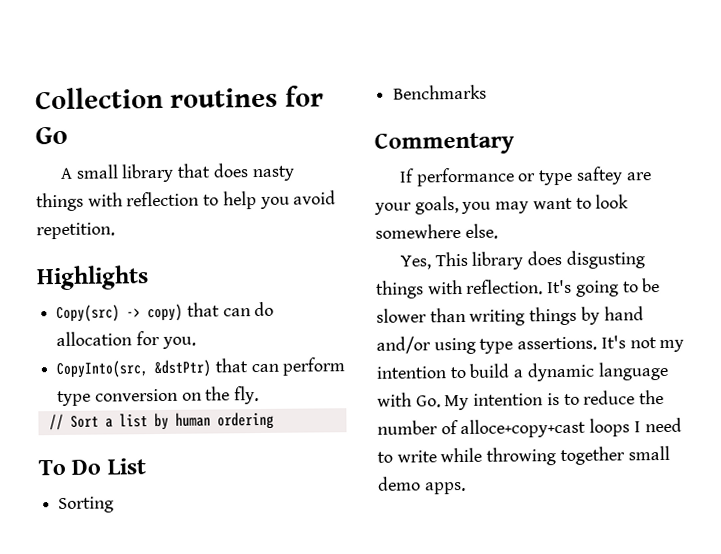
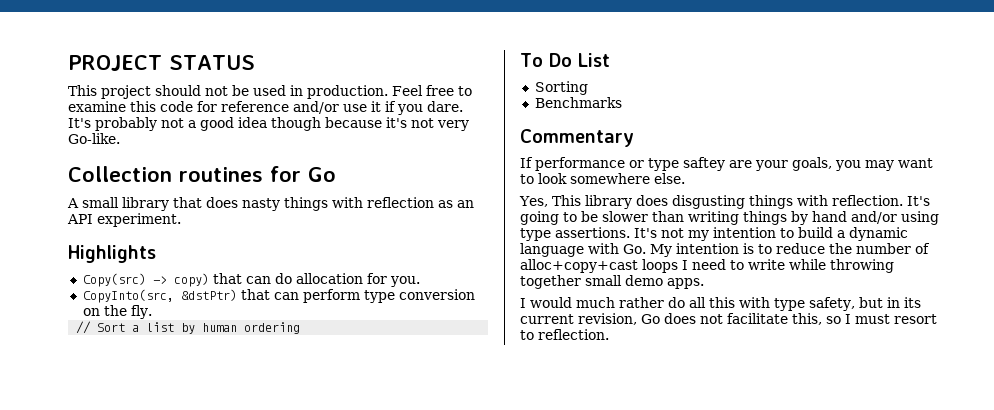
(35, 98) none -> [68,55,255,71] [68,85,472,99] [68,101,463,115] [68,117,469,131] [68,133,120,144] PROJECT STATUS // This project should not be used in production. Feel free to examine this code for reference and/or use it if you dare. It's probably not a good idea though because it's not very Go-like. //
[203,190,337,210] [36,222,115,240] to help you avoid repetition. -> [438,200,474,208] [67,213,181,227] as an API experiment.
[460,418,587,439] alloce+copy+cast -> [520,259,638,273] alloc+copy+cast
(466, 488) none -> [520,297,921,311] [520,313,937,325] [520,329,609,340] // I would much rather do all this with type safety, but in its current revision, Go does not facilitate this, so I must resort to reflection.

